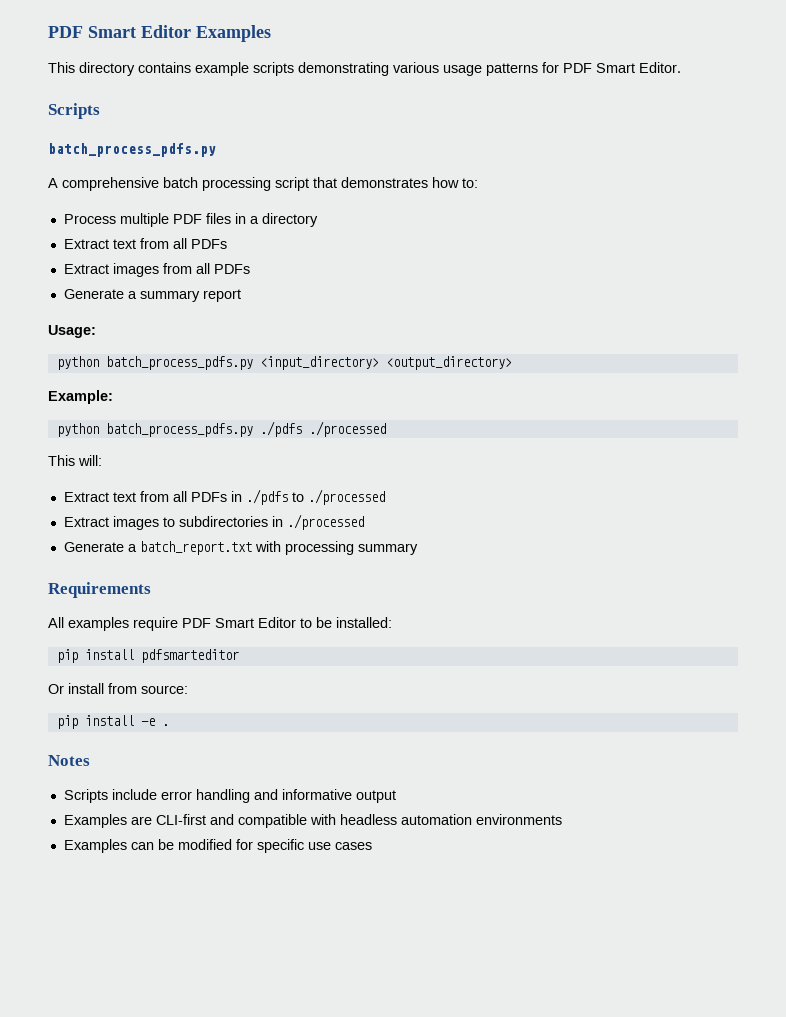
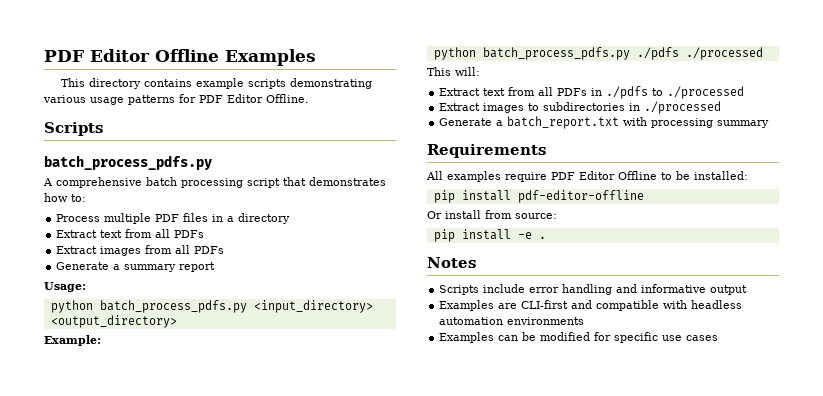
[48,25,191,38] PDF Smart Editor -> [44,49,219,62] PDF Editor Offline
[596,62,681,73] Smart Editor. -> [227,94,309,103] Editor Offline.
[215,617,296,628] Smart Editor -> [579,171,657,180] Editor Offline
[140,649,239,663] pdfsmarteditor -> [517,190,644,203] pdf-editor-offline

